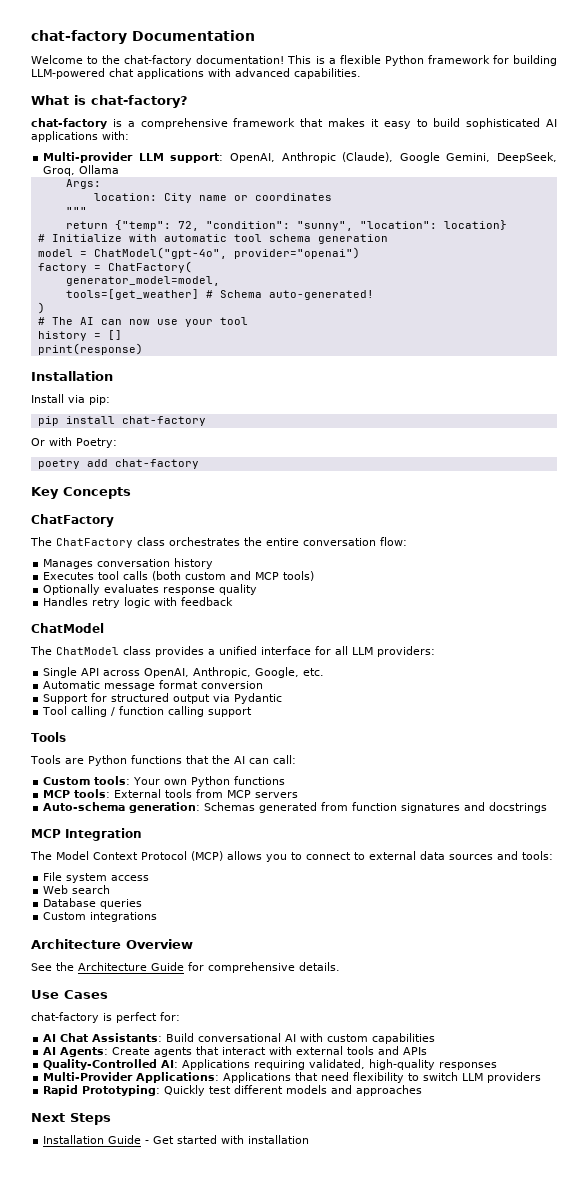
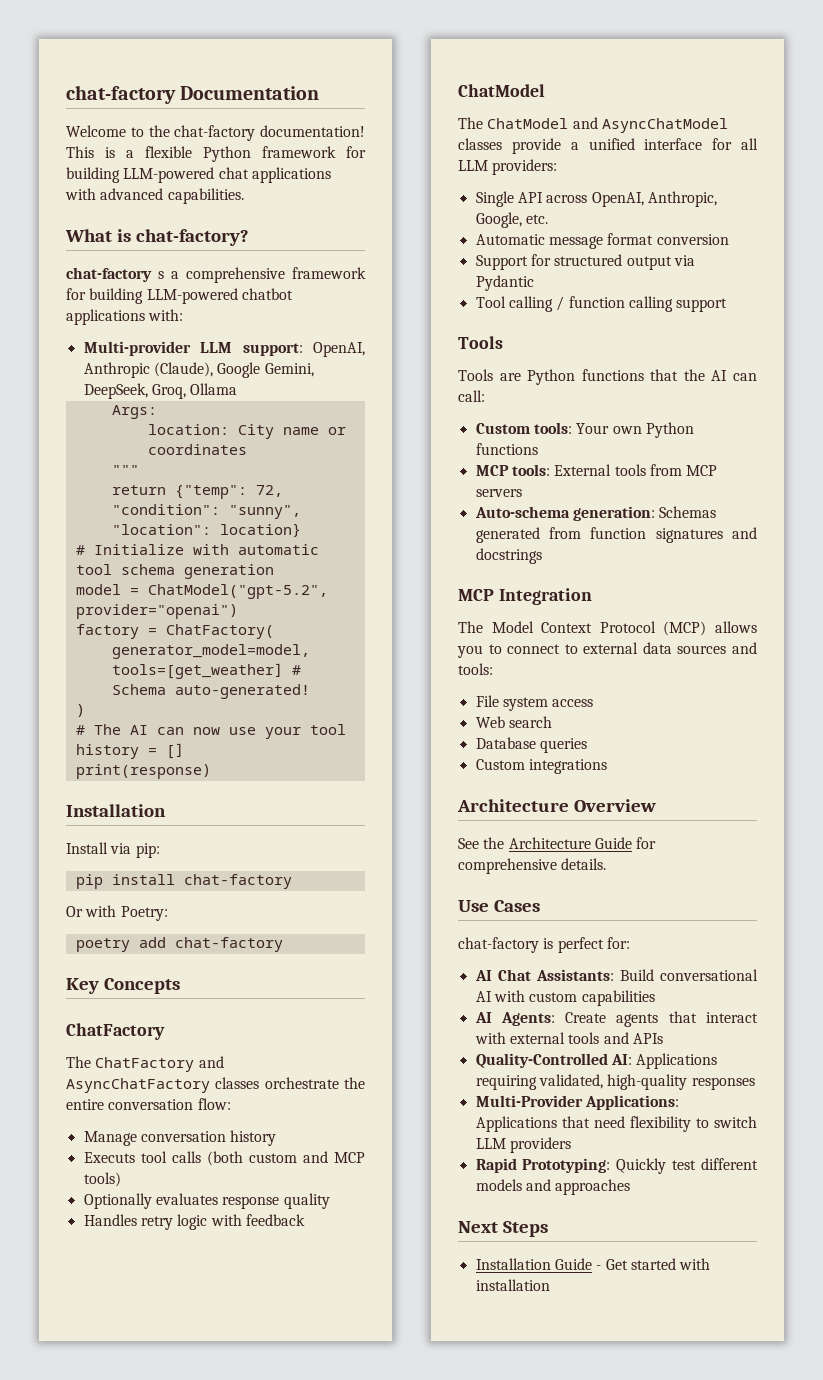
[112,119,122,127] is -> [158,271,164,279] s
[300,118,557,129] that makes it easy to build sophisticated AI -> [66,288,293,304] for building LLM-powered chatbot
[93,247,227,259] ChatModel("gpt-4o", -> [147,584,328,599] ChatModel("gpt-5.2",
[137,537,240,546] class orchestrates -> [198,1056,224,1068] [66,1077,339,1093] and AsyncChatFactory classes orchestrate
[43,559,94,569] Manages -> [83,1131,137,1146] Manage
[43,572,95,580] Executes -> [83,1152,135,1163] Executs
[123,646,204,657] class provides -> [572,117,728,133] [458,138,561,154] and AsyncChatModel classes provide

